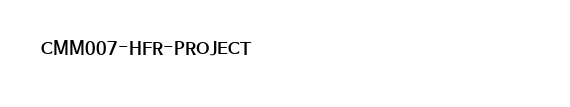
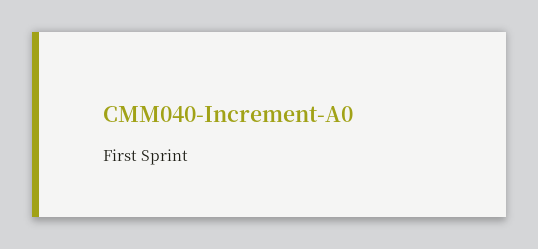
[41,40,252,56] CMM007-HFR-PROJECT -> [103,106,353,122] [103,149,189,165] CMM040-Increment-A0 // First Sprint

